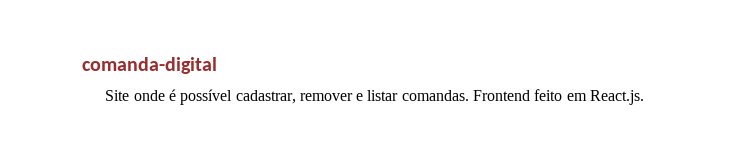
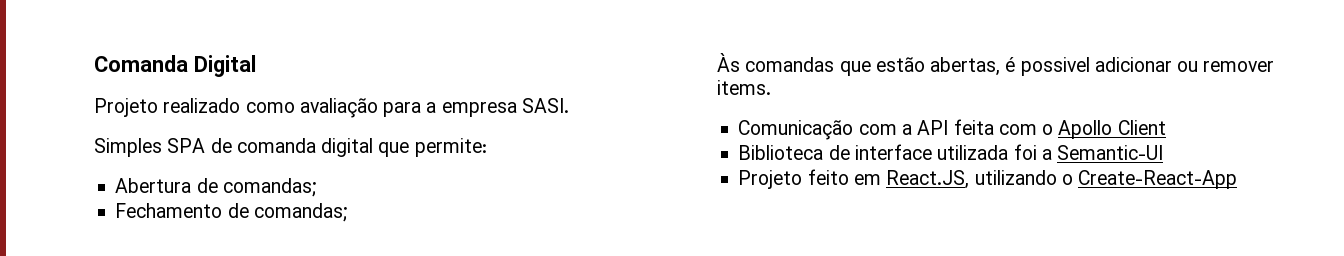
[82,57,217,74] [105,89,645,105] comanda-digital // Site onde é possível cadastrar, remover e listar comandas. Frontend feito em React.js. -> [94,55,256,77] [94,98,569,118] [94,138,487,157] [115,178,316,197] [115,203,347,222] [717,53,1275,76] [717,80,771,95] [738,119,1166,140] [738,144,1164,160] [738,169,1238,189] Comanda Digital // Projeto realizado como avaliação para a empresa SASI. // Simples SPA de comanda digital que permite: // Abertura de comandas; // Fechamento de comandas; // Às comandas que estão abertas, é possivel adicionar ou remover items. // Comunicação com a API feita com o Apollo Client // Biblioteca de interface utilizada foi a Semantic-UI // Projeto feito em React.JS, utilizando o Create-React-App

